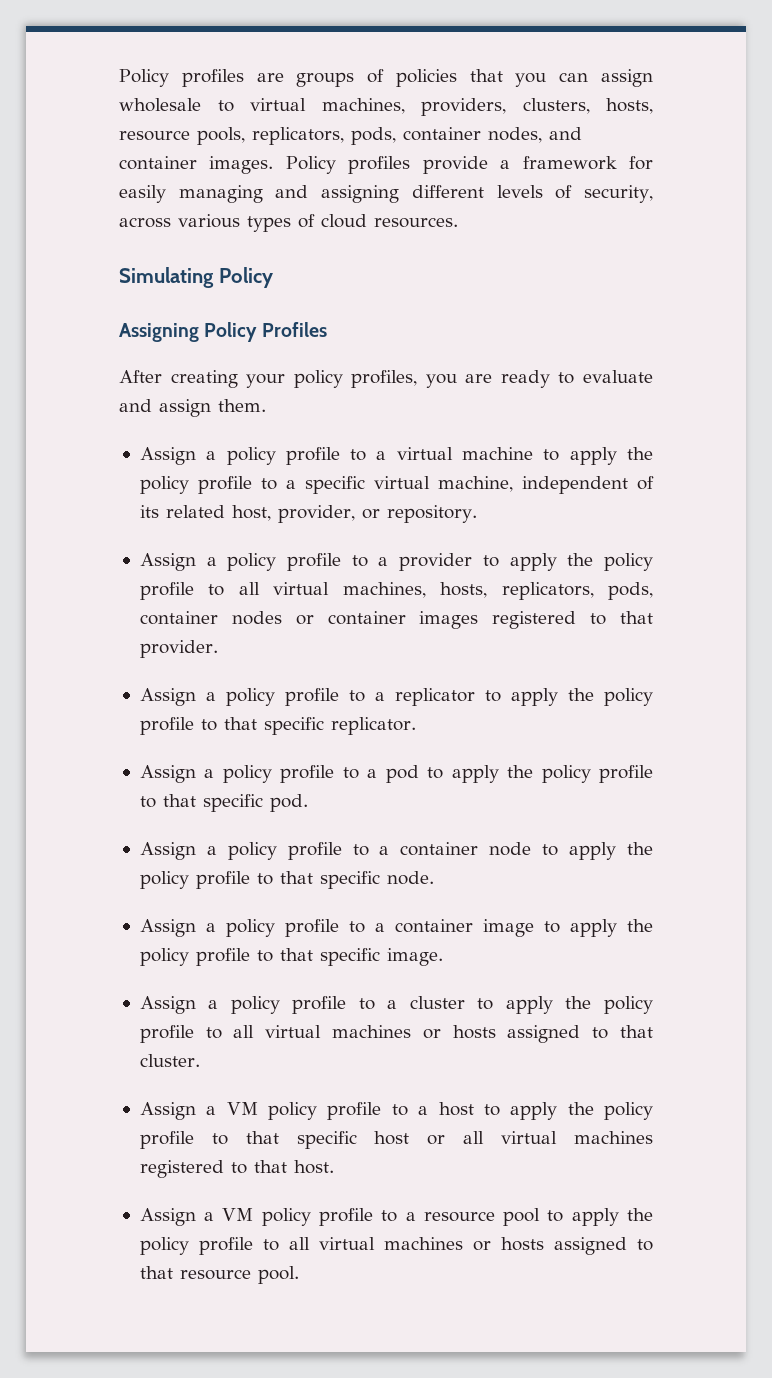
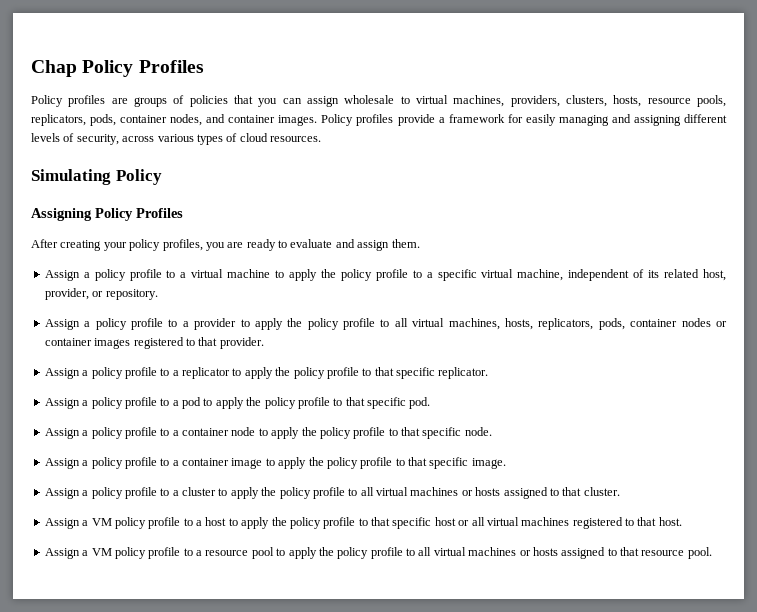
(119, 78) none -> [31,60,204,77] Chap Policy Profiles //

